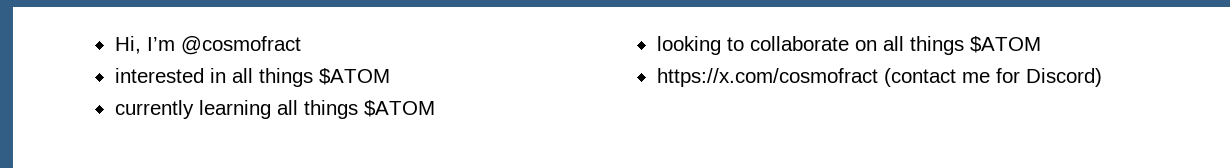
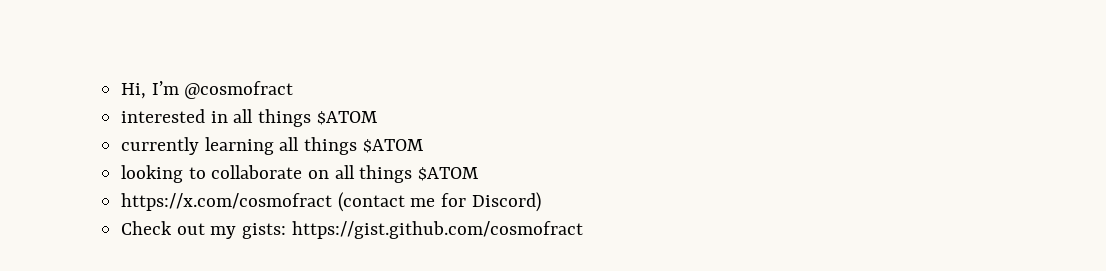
(1102, 77) none -> [121,221,583,239] // Check out my gists: https://gist.github.com/cosmofract

